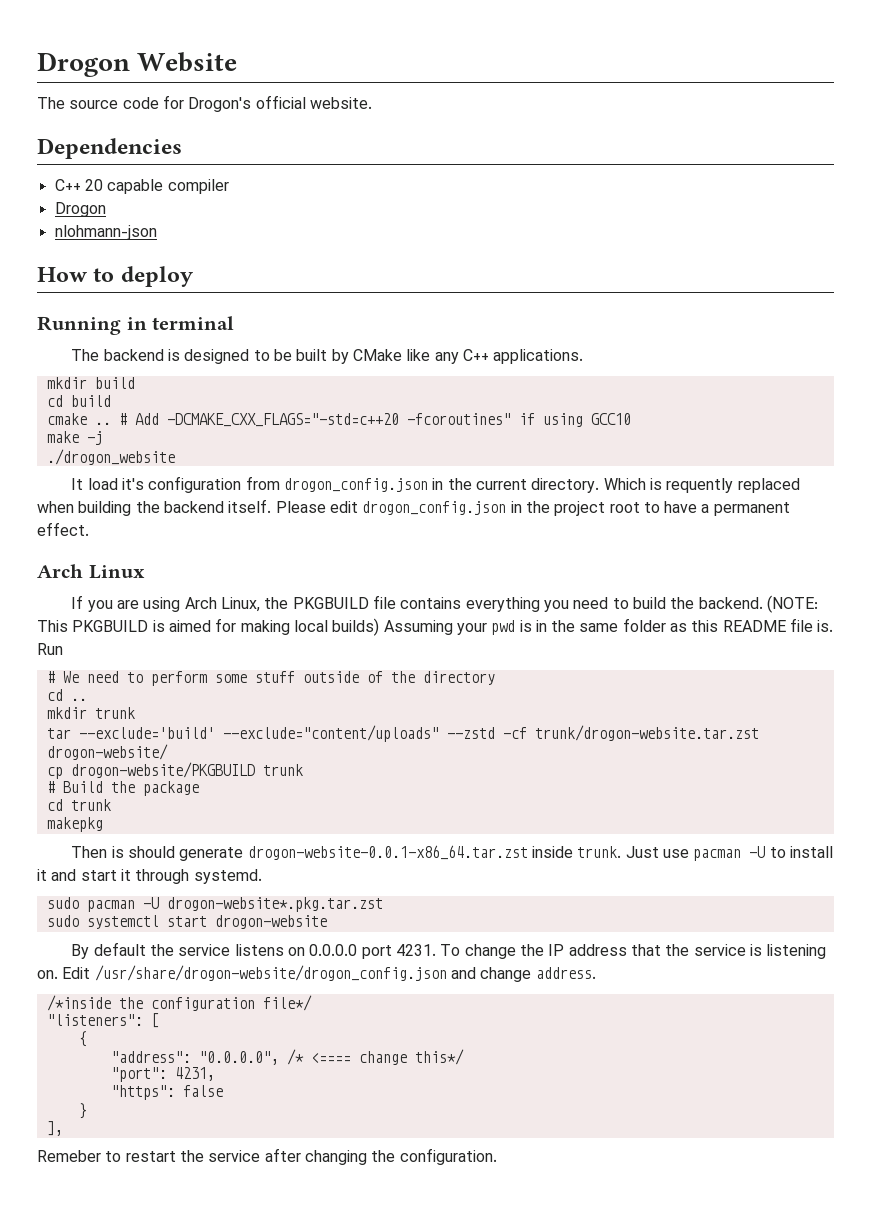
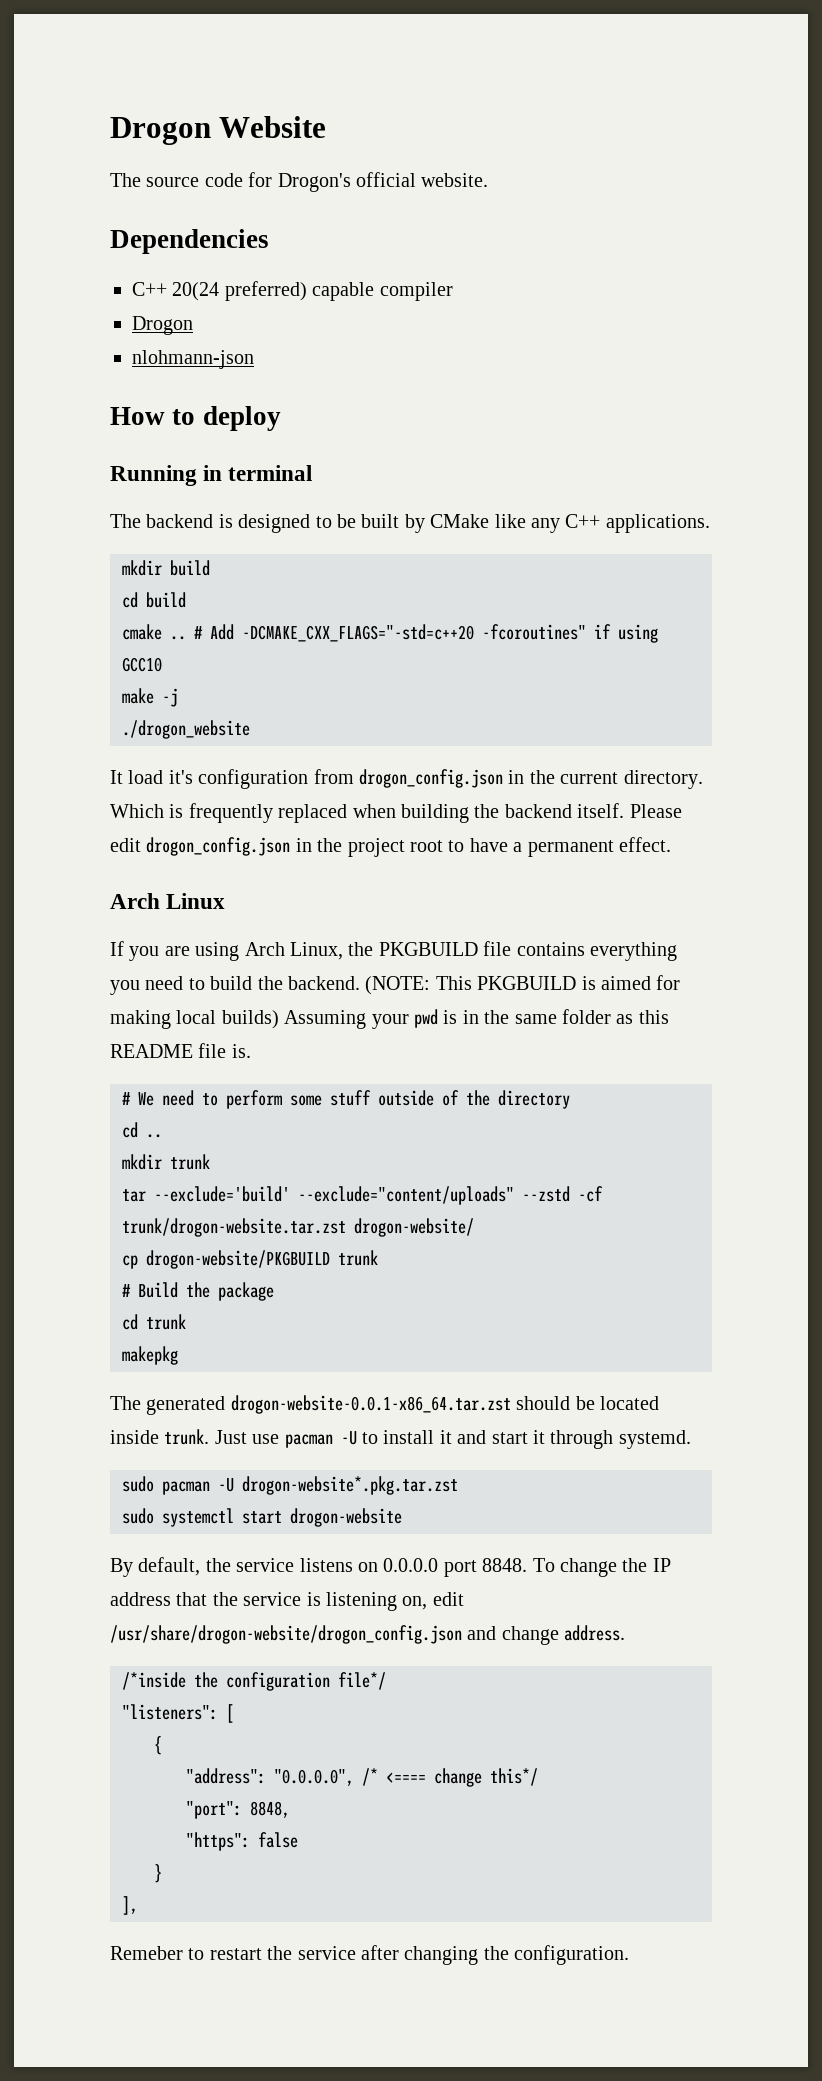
[84,179,103,191] 20 -> [172,281,307,301] 20(24 preferred)
[666,478,734,493] requently -> [188,803,273,823] frequently
[37,643,63,655] Run -> (251, 1051) none
[71,845,528,861] Then is should generate drogon-website-0.0.1-x86_64.tar.zst -> [110,1395,659,1415] The generated drogon-website-0.0.1-x86_64.tar.zst should be located
[93,942,146,956] default -> [138,1557,201,1576] default,
[395,944,436,956] 4231. -> [482,1558,528,1572] 8848.
[37,967,91,979] on. Edit -> [402,1592,464,1610] on, edit
[174,1067,215,1081] 4231, -> [250,1801,290,1818] 8848,

